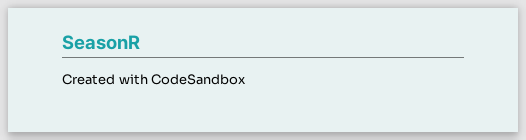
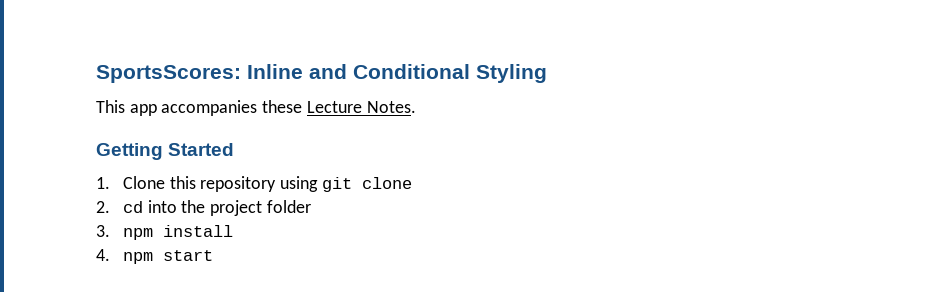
[62,35,140,50] [62,74,247,85] SeasonR // Created with CodeSandbox -> [96,64,547,83] [96,100,416,116] [96,143,235,160] [96,176,412,192] [96,200,311,216] [96,225,234,240] [96,249,214,264] SportsScores: Inline and Conditional Styling // This app accompanies these Lecture Notes. // Getting Started // 1. Clone this repository using git clone // 2. cd into the project folder // 3. npm install // 4. npm start

